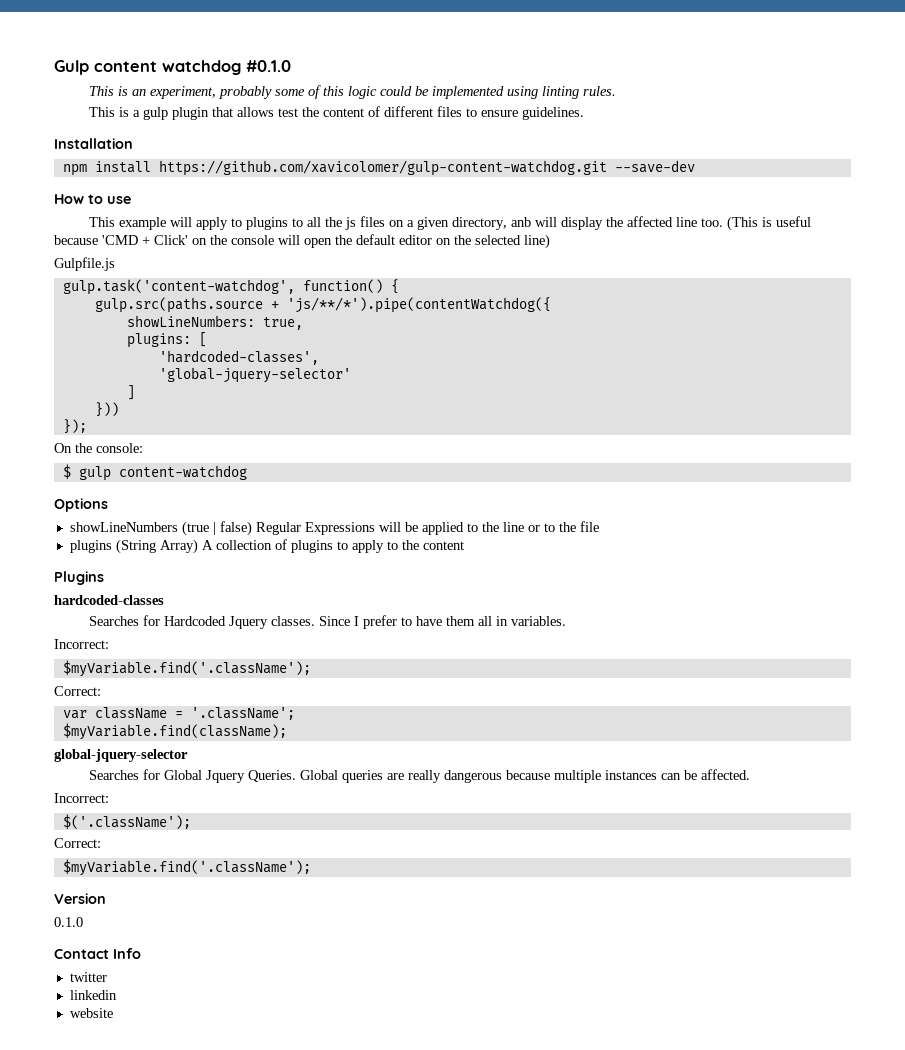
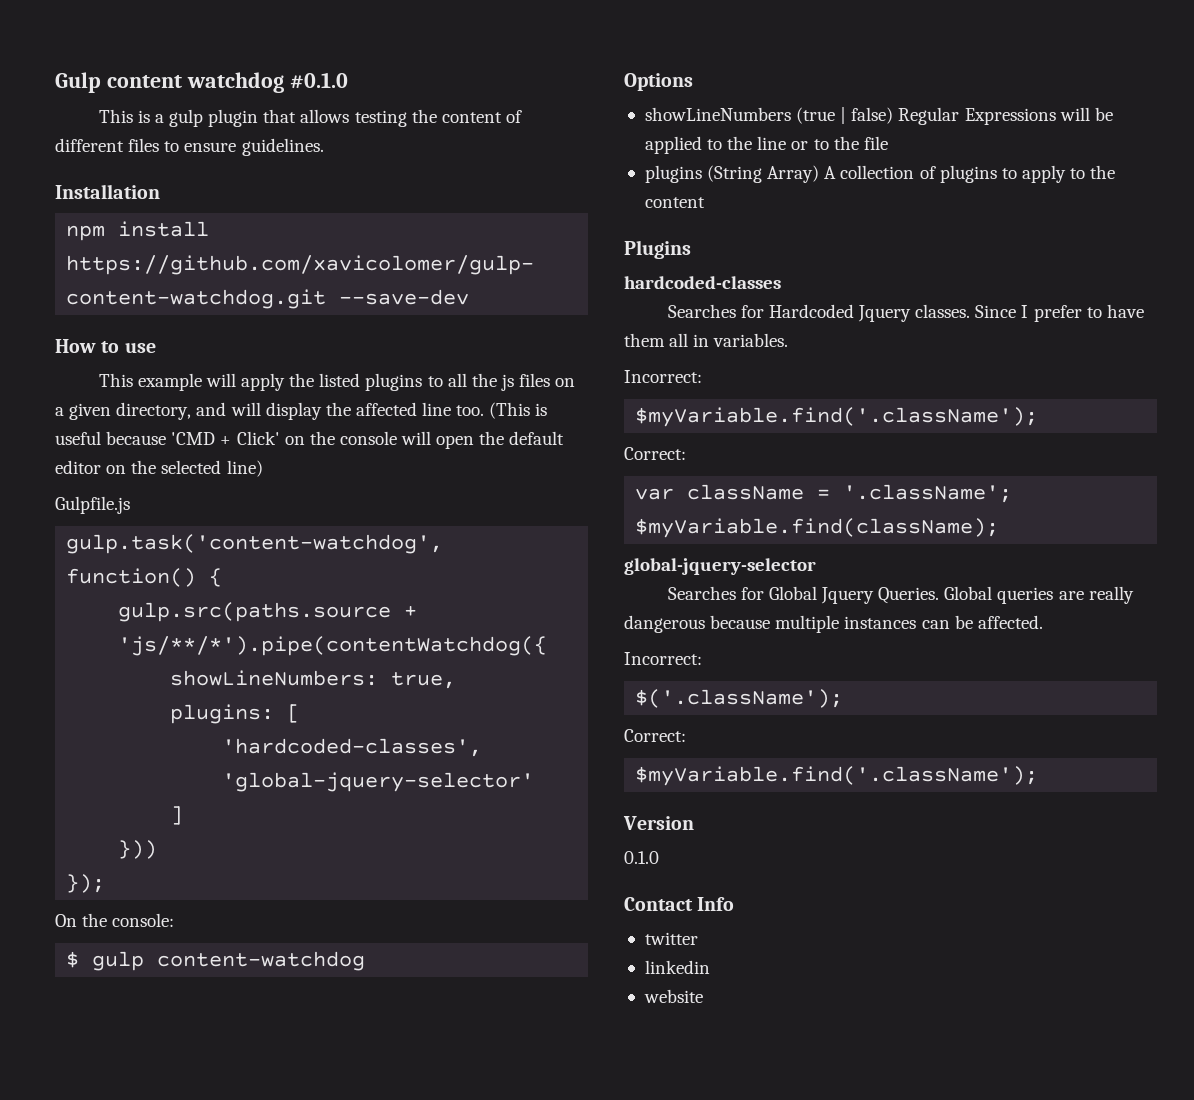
[88,85,616,99] // This is an experiment, probably some of this logic could be implemented using linting rules. -> (348, 80) none
[277,108,298,117] test -> [354,110,407,127] testing
[230,218,242,227] to -> [289,373,361,387] the listed
[510,217,531,227] anb -> [196,402,227,416] and

